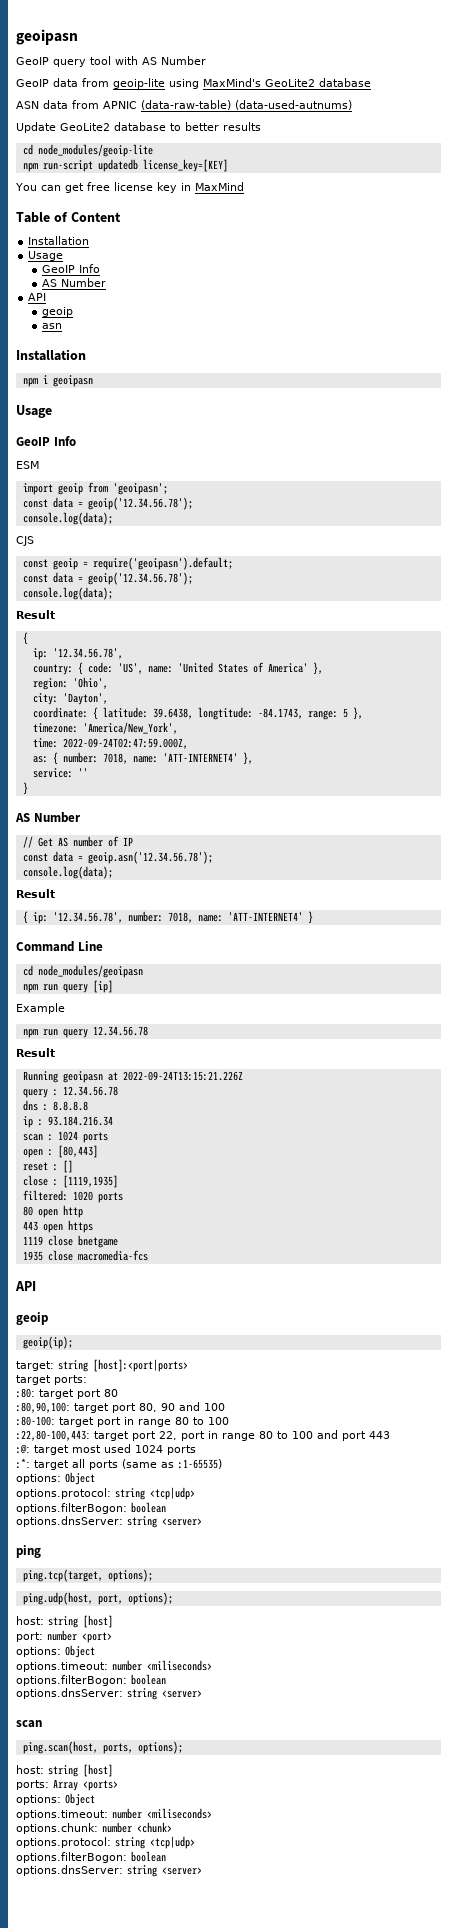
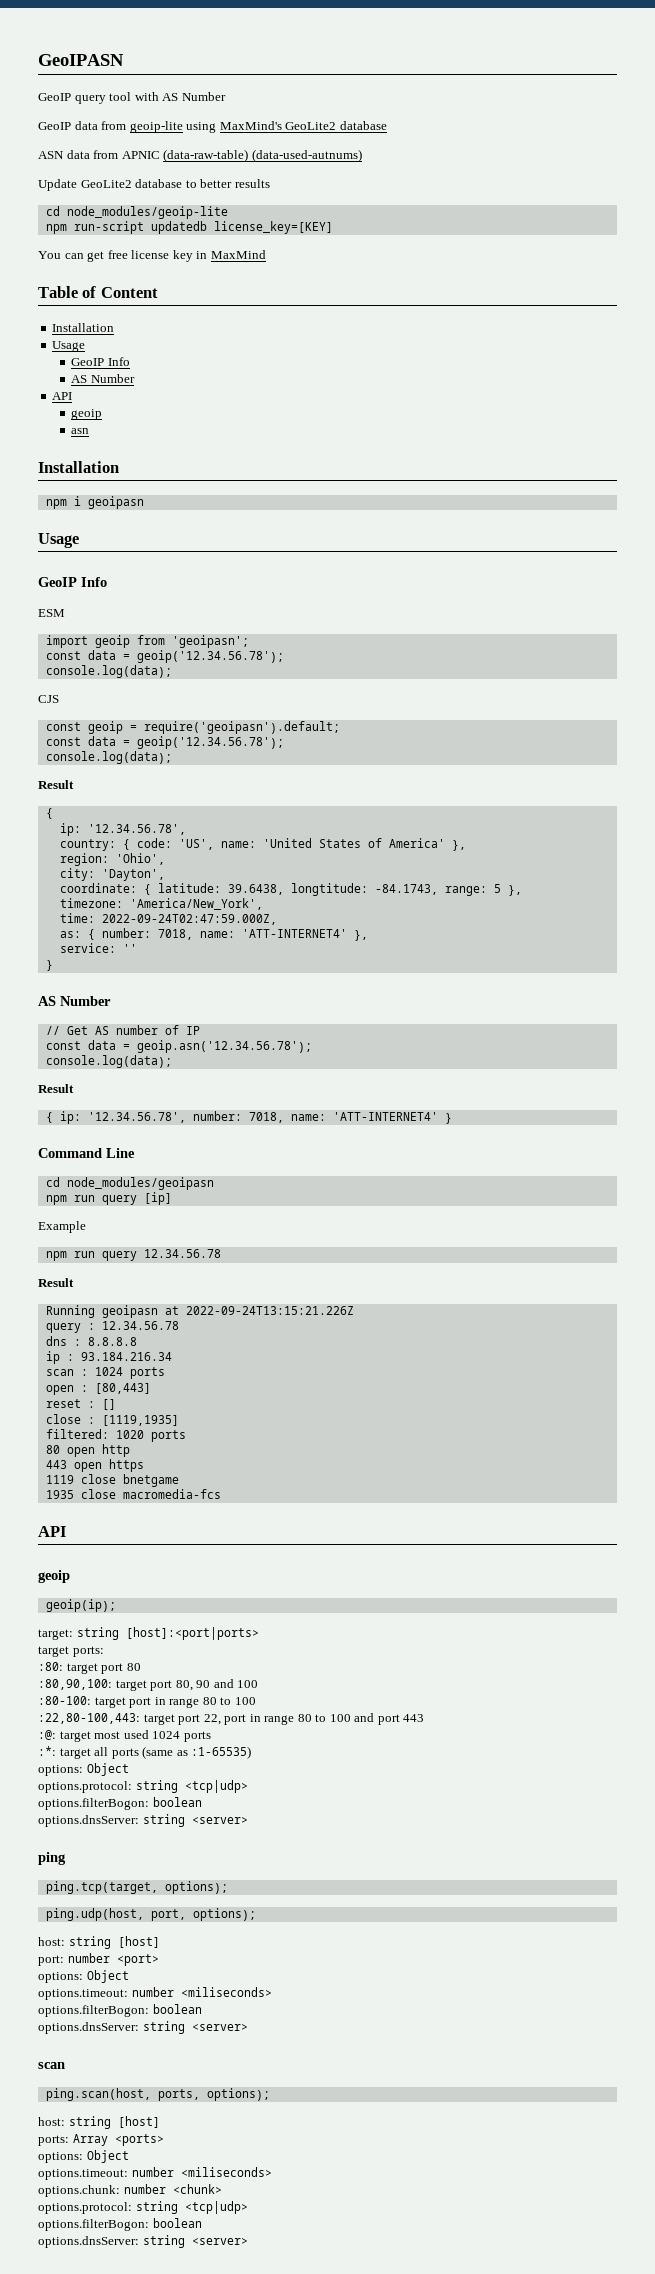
[16,29,78,45] geoipasn -> [38,54,124,66] GeoIPASN

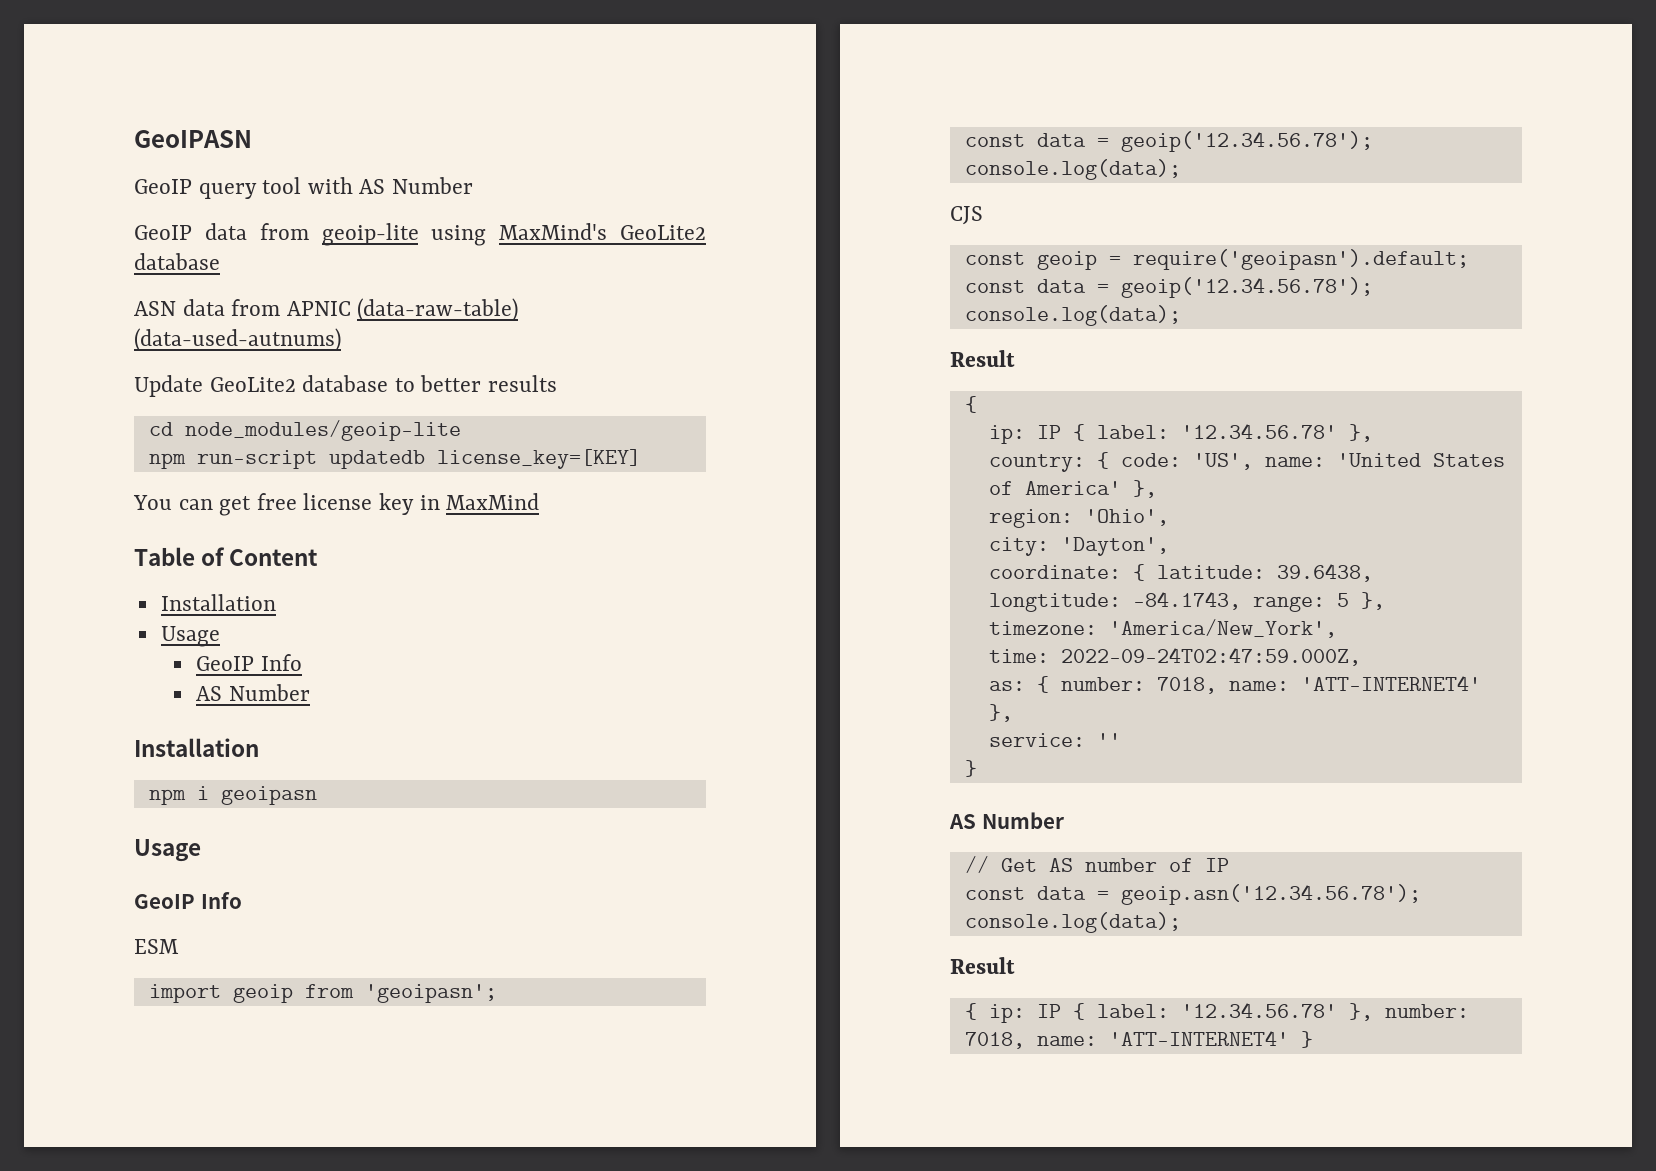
[52,392,73,400] [71,409,103,420] [71,428,90,434] // API // geoip // asn -> (310, 692) none
[87,824,186,835] '12.34.56.78', -> [1036,423,1373,442] IP { label: '12.34.56.78' },
[87,1112,186,1123] '12.34.56.78', -> [1036,1002,1373,1021] IP { label: '12.34.56.78' },
[38,1148,135,1158] [45,1177,214,1190] [45,1192,172,1205] [38,1221,86,1233] [45,1249,221,1261] [38,1278,74,1287] [45,1305,354,1318] [45,1321,179,1333] [45,1336,137,1346] [45,1351,172,1364] [45,1367,165,1379] [45,1383,151,1395] [45,1399,116,1410] [45,1414,179,1426] [45,1429,186,1442] [45,1444,130,1457] [45,1459,144,1472] [45,1474,179,1487] [45,1489,221,1499] [38,1526,66,1537] [38,1570,70,1583] [45,1599,116,1612] [38,1627,259,1640] [38,1646,104,1657] [38,1662,141,1674] [38,1679,259,1691] [38,1696,256,1708] [38,1713,425,1725] [38,1730,211,1742] [38,1746,252,1759] [38,1763,129,1776] [38,1780,248,1793] [38,1797,202,1810] [38,1814,248,1827] [38,1852,66,1865] [45,1881,228,1894] [45,1908,256,1921] [38,1936,160,1949] [38,1953,159,1966] [38,1970,129,1983] [38,1987,272,2000] [38,2004,202,2017] [38,2021,248,2034] [38,2062,65,2069] [45,2088,270,2101] [38,2116,160,2129] [38,2134,164,2146] [38,2150,129,2163] [38,2167,272,2180] [38,2184,222,2197] [38,2201,248,2214] [38,2218,202,2231] [38,2235,248,2248] // Command Line // cd node_modules/geoipasn // npm run query [ip] // Example // npm run query 12.34.56.78 // Result // Running geoipasn at 2022-09-24T13:15:21.226Z // query : 12.34.56.78 // dns : 8.8.8.8 // ip : 93.184.216.34 // scan : 1024 ports // open : [80,443] // reset : [] // close : [1119,1935] // filtered: 1020 ports // 80 open http // 443 open https // 1119 close bnetgame // 1935 close macromedia-fcs // API // geoip // geoip(ip); // target: string [host]:<port|ports> // target ports: // :80: target port 80 // :80,90,100: target port 80, 90 and 100 // :80-100: target port in range 80 to 100 // :22,80-100,443: target port 22, port in range 80 to 100 and port 443 // :@: target most used 1024 ports // :*: target all ports (same as :1-65535) // options: Object // options.protocol: string <tcp|udp> // options.filterBogon: boolean // options.dnsServer: string <server> // ping // ping.tcp(target, options); // ping.udp(host, port, options); // host: string [host] // port: number <port> // options: Object // options.timeout: number <miliseconds> // options.filterBogon: boolean // options.dnsServer: string <server> // scan // ping.scan(host, ports, options); // host: string [host] // ports: Array <ports> // options: Object // options.timeout: number <miliseconds> // options.chunk: number <chunk> // options.protocol: string <tcp|udp> // options.filterBogon: boolean // options.dnsServer: string <server> -> (1313, 1039) none

